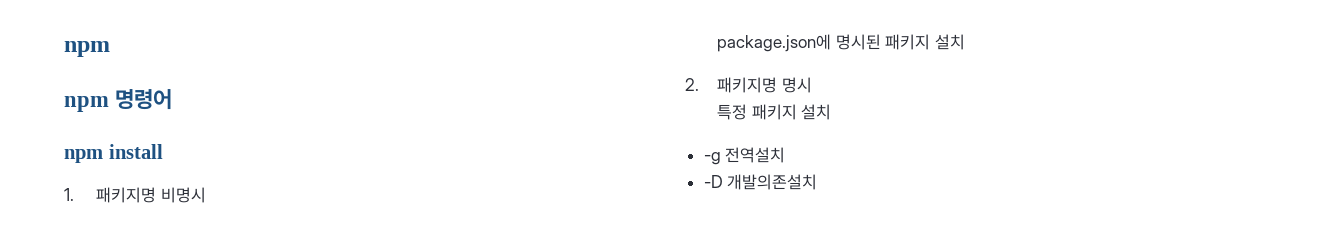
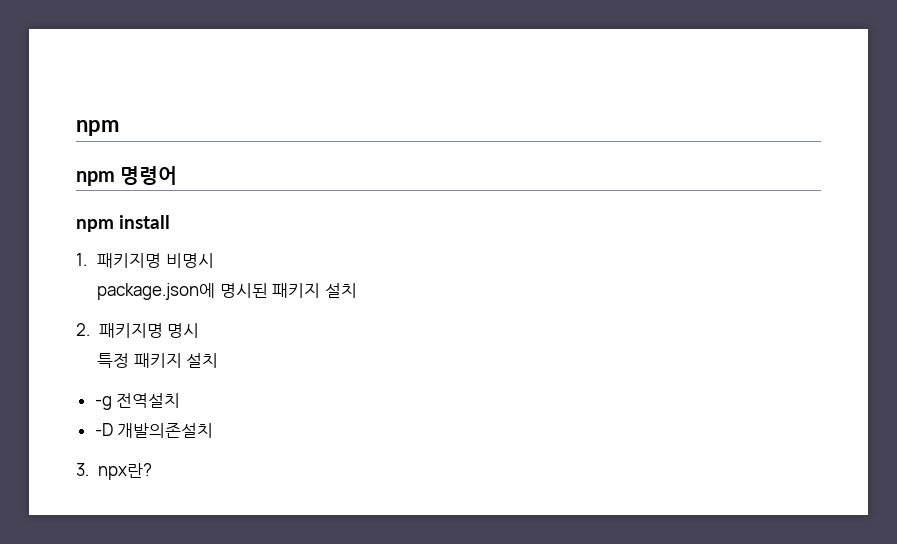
(818, 182) none -> [76,463,152,480] // 3. npx란?

